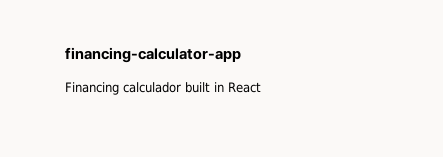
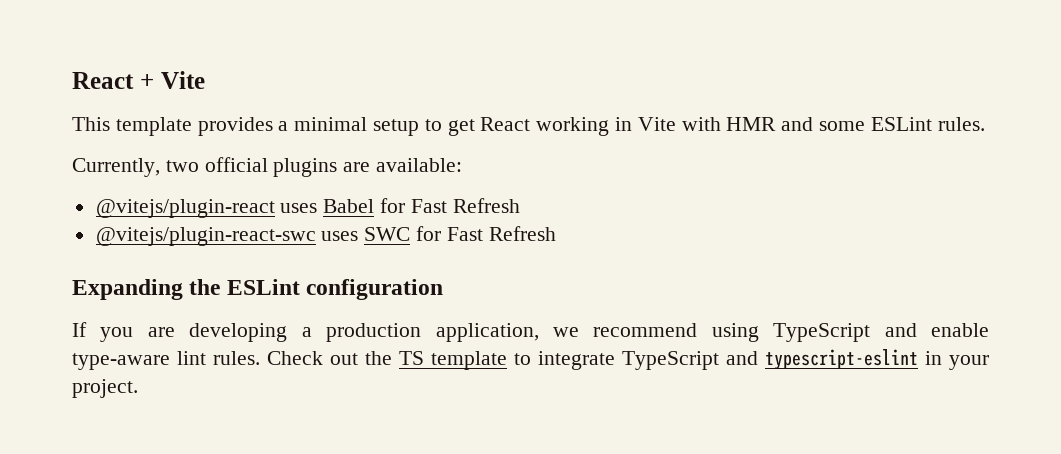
[65,47,241,63] [65,82,261,95] financing-calculator-app // Financing calculador built in React -> [72,71,205,89] [72,117,985,136] [72,157,463,177] [95,198,520,218] [95,226,556,246] [72,279,444,300] [72,322,989,342] [72,349,989,370] [72,379,138,398] React + Vite // This template provides a minimal setup to get React working in Vite with HMR and some ESLint rules. // Currently, two official plugins are available: // @vitejs/plugin-react uses Babel for Fast Refresh // @vitejs/plugin-react-swc uses SWC for Fast Refresh // Expanding the ESLint configuration // If you are developing a production application, we recommend using TypeScript and enable type-aware lint rules. Check out the TS template to integrate TypeScript and typescript-eslint in your project.

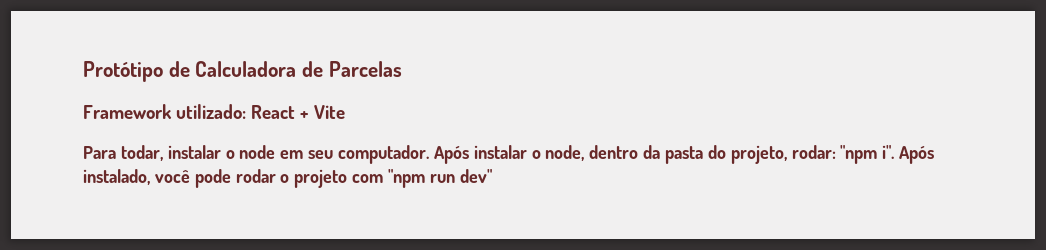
[72,71,205,89] [72,117,985,136] [72,157,463,177] [95,198,520,218] [95,226,556,246] [72,279,444,300] [72,322,989,342] [72,349,989,370] [72,379,138,398] React + Vite // This template provides a minimal setup to get React working in Vite with HMR and some ESLint rules. // Currently, two official plugins are available: // @vitejs/plugin-react uses Babel for Fast Refresh // @vitejs/plugin-react-swc uses SWC for Fast Refresh // Expanding the ESLint configuration // If you are developing a production application, we recommend using TypeScript and enable type-aware lint rules. Check out the TS template to integrate TypeScript and typescript-eslint in your project. -> [83,61,402,82] [83,104,345,119] [83,145,935,164] [83,169,492,188] Protótipo de Calculadora de Parcelas // Framework utilizado: React + Vite // Para todar, instalar o node em seu computador. Após instalar o node, dentro da pasta do projeto, rodar: "npm i". Após instalado, você pode rodar o projeto com "npm run dev"

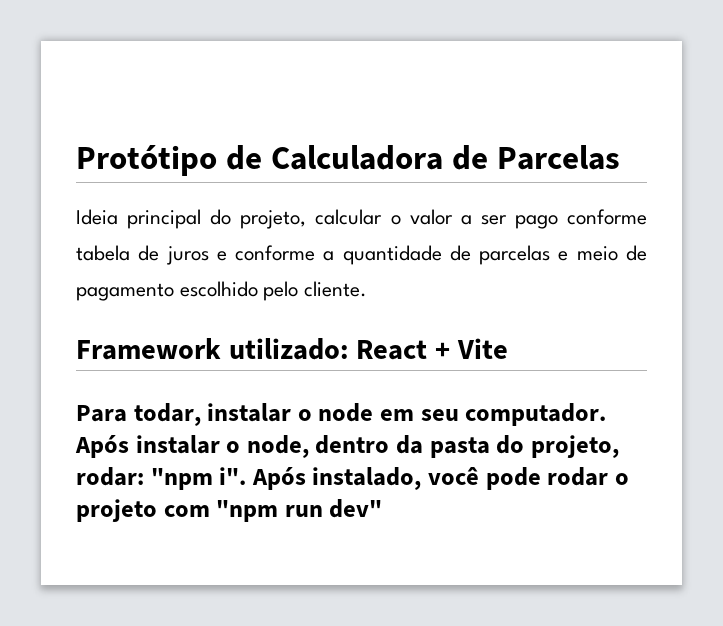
(402, 69) none -> [76,209,648,229] [76,245,647,265] [76,281,368,301] // Ideia principal do projeto, calcular o valor a ser pago conforme tabela de juros e conforme a quantidade de parcelas e meio de pagamento escolhido pelo cliente.

